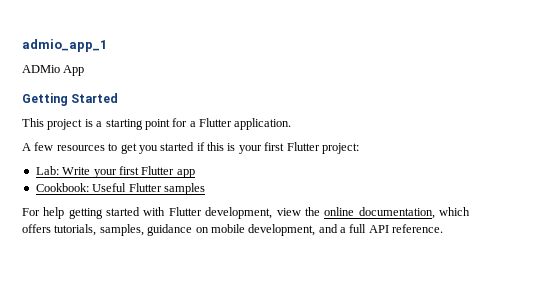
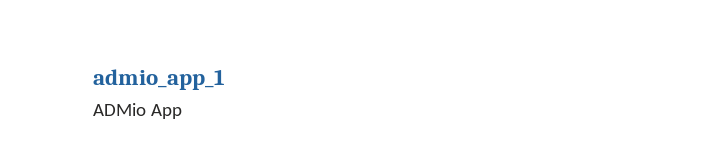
[22,93,119,106] [22,118,292,130] [22,142,359,154] [35,166,195,178] [35,183,205,195] [22,207,471,219] [22,224,444,236] // Getting Started // This project is a starting point for a Flutter application. // A few resources to get you started if this is your first Flutter project: // Lab: Write your first Flutter app // Cookbook: Useful Flutter samples // For help getting started with Flutter development, view the online documentation, which offers tutorials, samples, guidance on mobile development, and a full API reference. -> (182, 111) none

